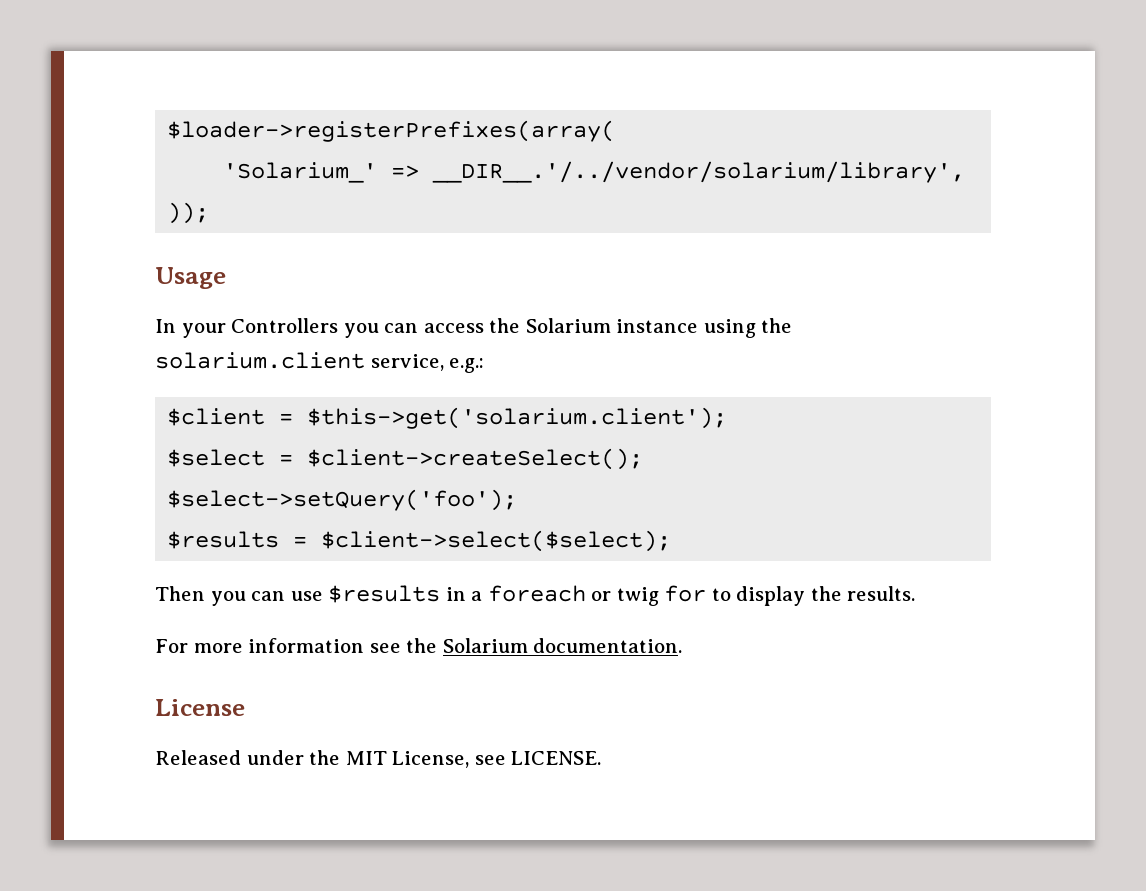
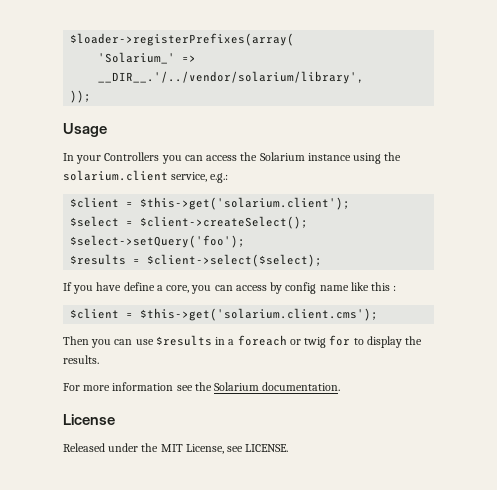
(672, 541) none -> [63,282,397,294] [70,308,379,321] // If you have define a core, you can access by config name like this : // $client = $this->get('solarium.client.cms');

